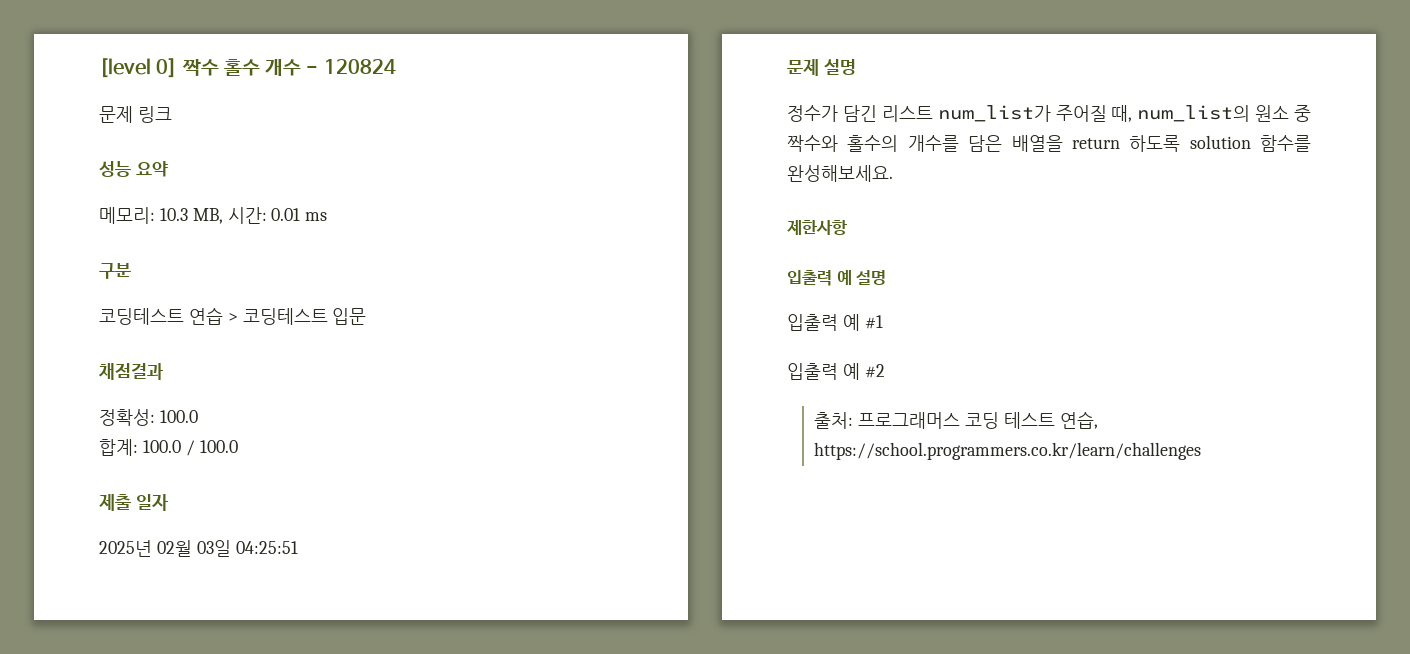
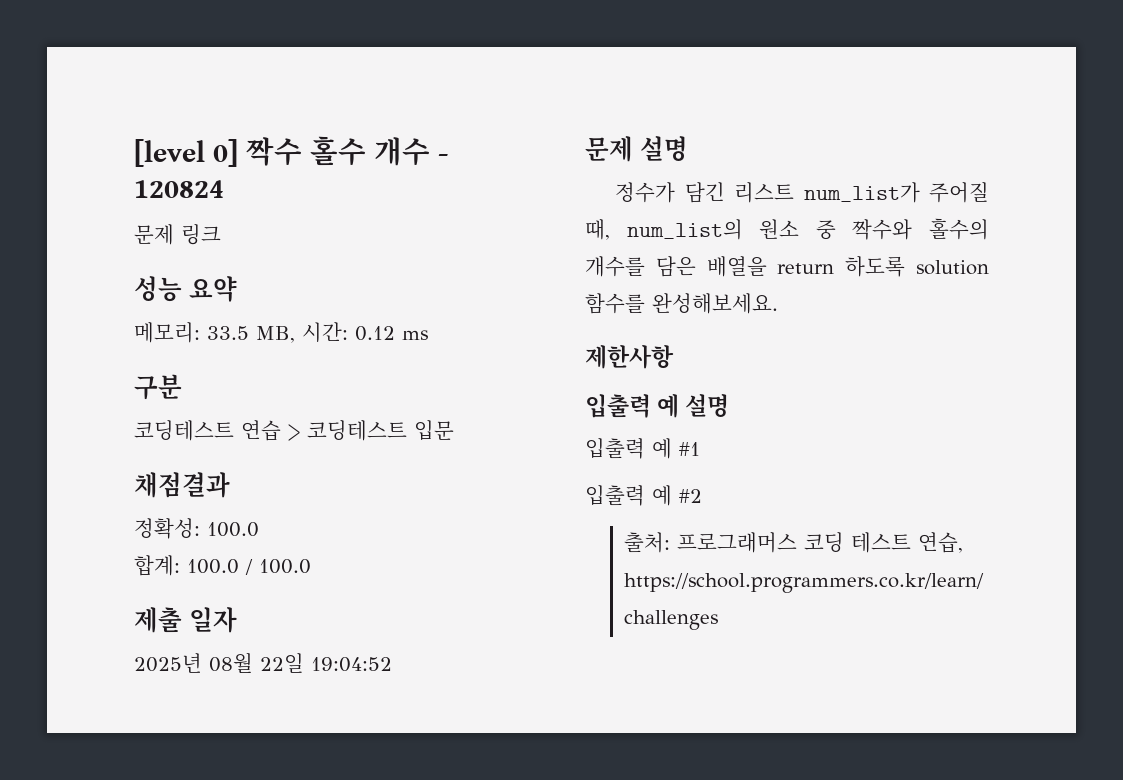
[159,208,188,221] 10.3 -> [207,326,249,340] 33.5
[271,208,301,221] 0.01 -> [355,326,395,341] 0.12
[156,540,298,557] 02월 03일 04:25:51 -> [209,652,392,673] 08월 22일 19:04:52

